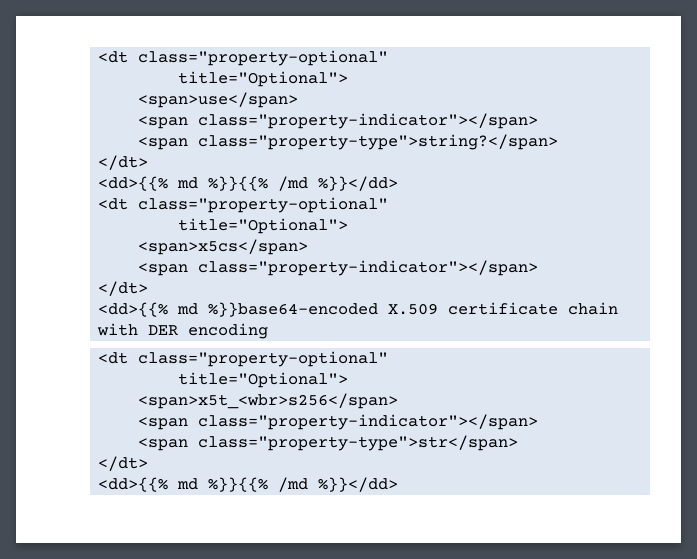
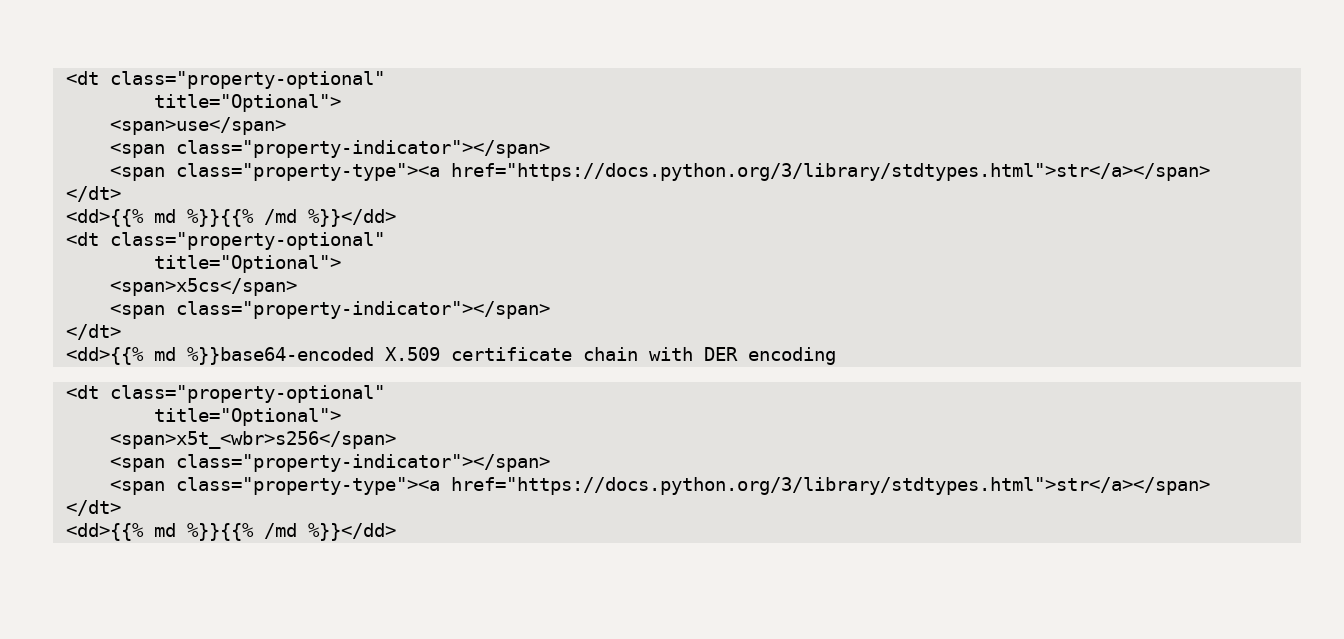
[198,134,559,150] class="property-type">string?</span> -> [175,163,1210,181] class="property-type"><a href="https://docs.python.org/3/library/stdtypes.html">str</a></span>
[198,435,519,451] class="property-type">str</span> -> [175,477,1210,495] class="property-type"><a href="https://docs.python.org/3/library/stdtypes.html">str</a></span>

